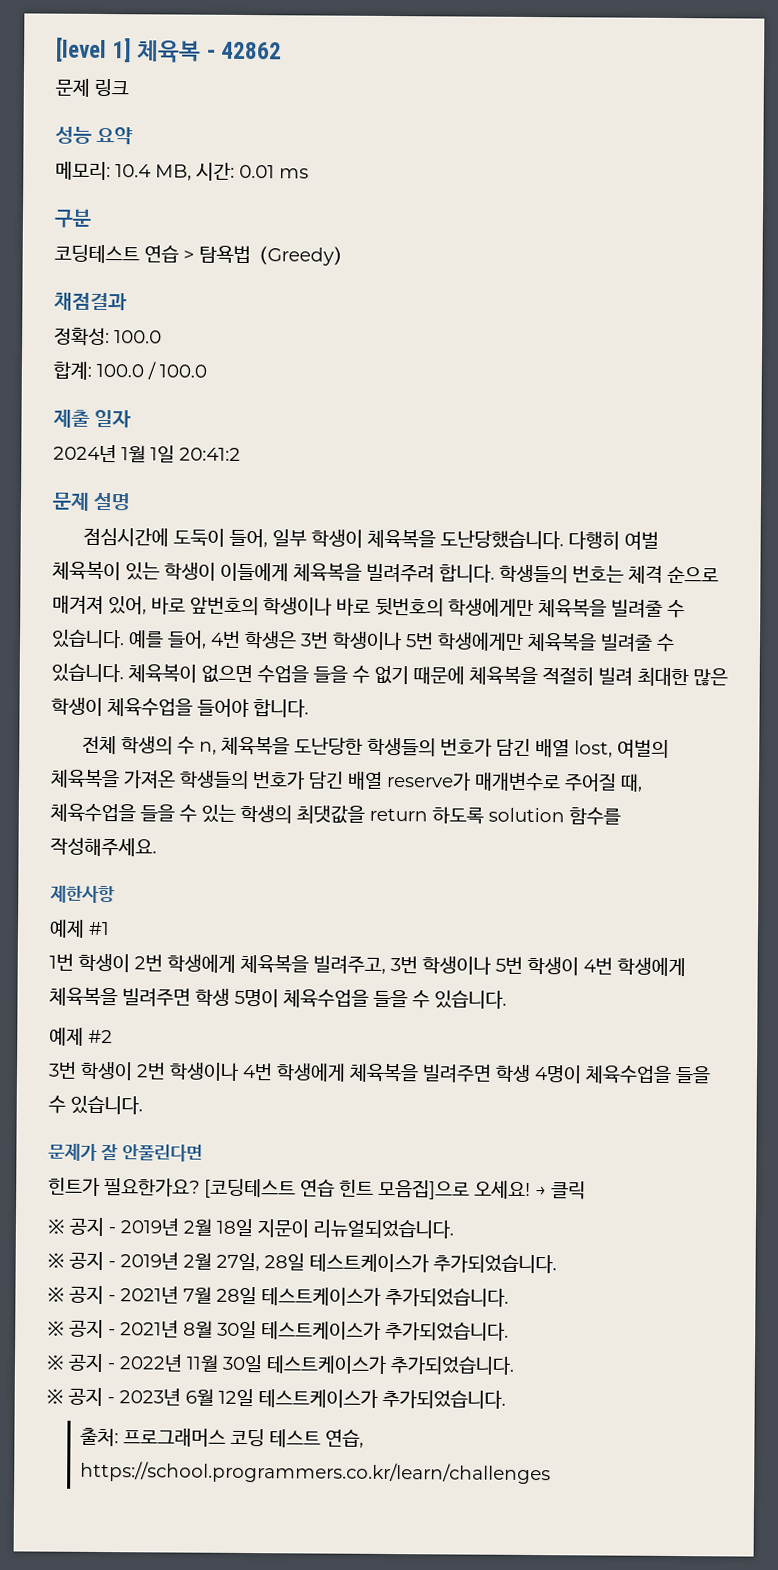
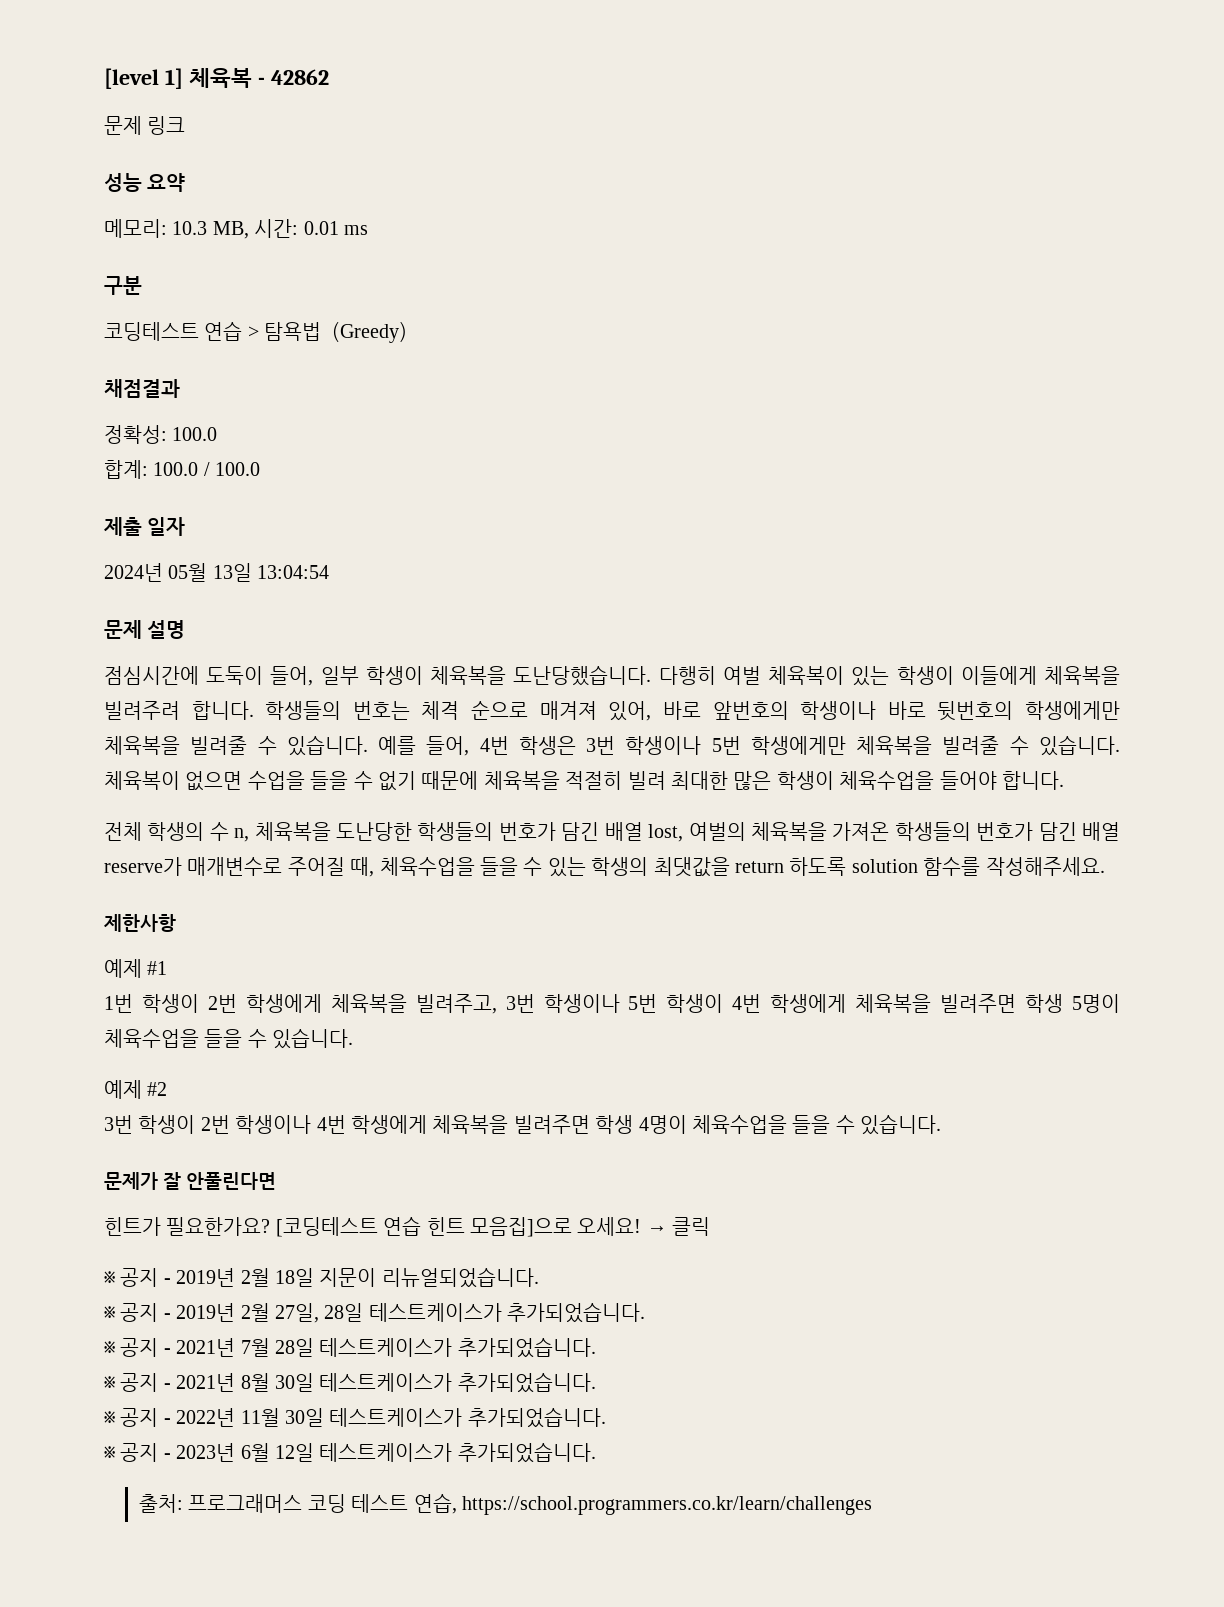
[115,164,151,178] 10.4 -> [172,221,208,235] 10.3
[121,445,241,463] 1월 1일 20:41:2 -> [168,563,330,582] 05월 13일 13:04:54

